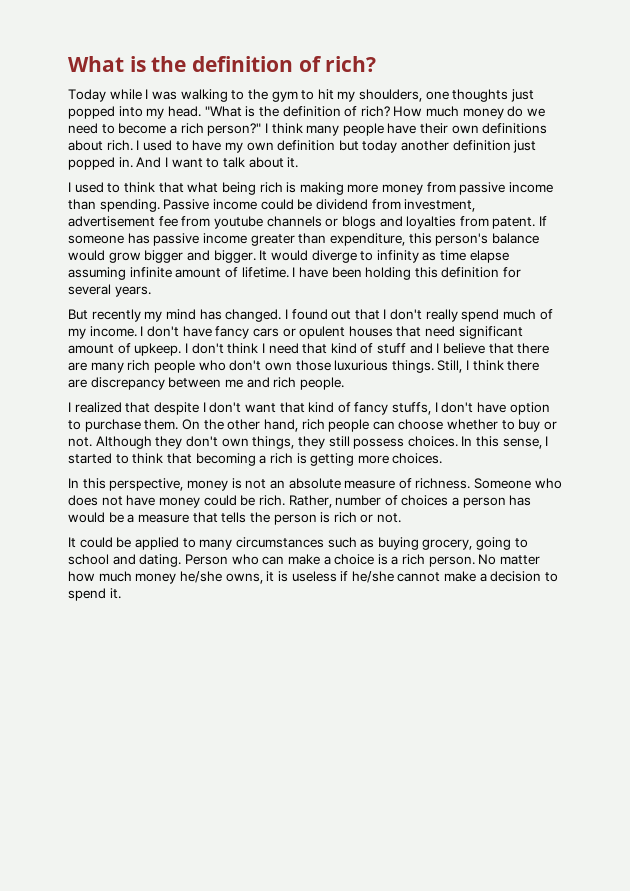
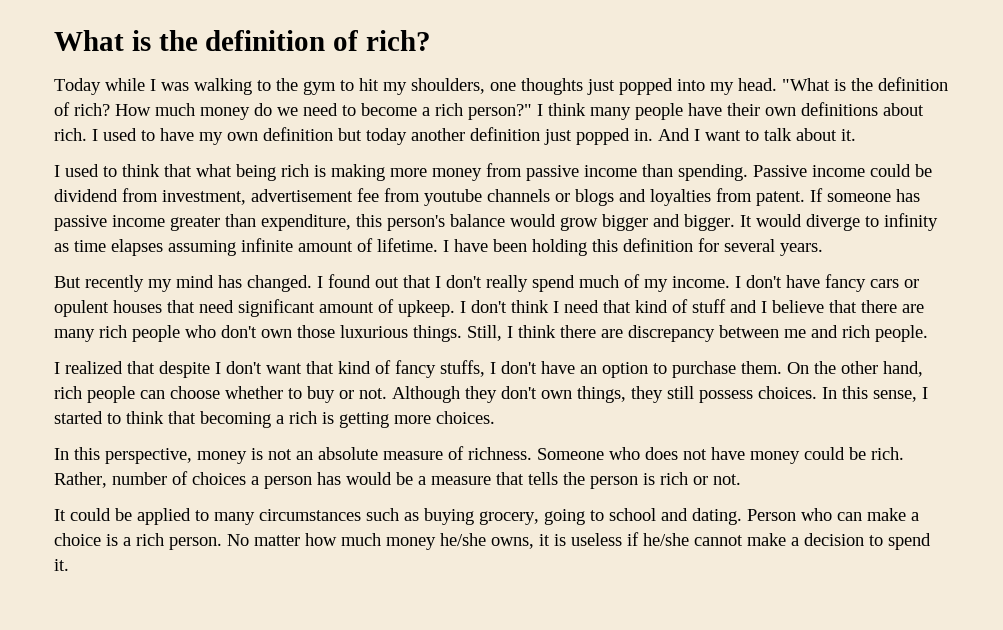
[469,250,509,263] elapse -> [111,239,163,256] elapses
(507, 407) none -> [580,365,597,374] an

